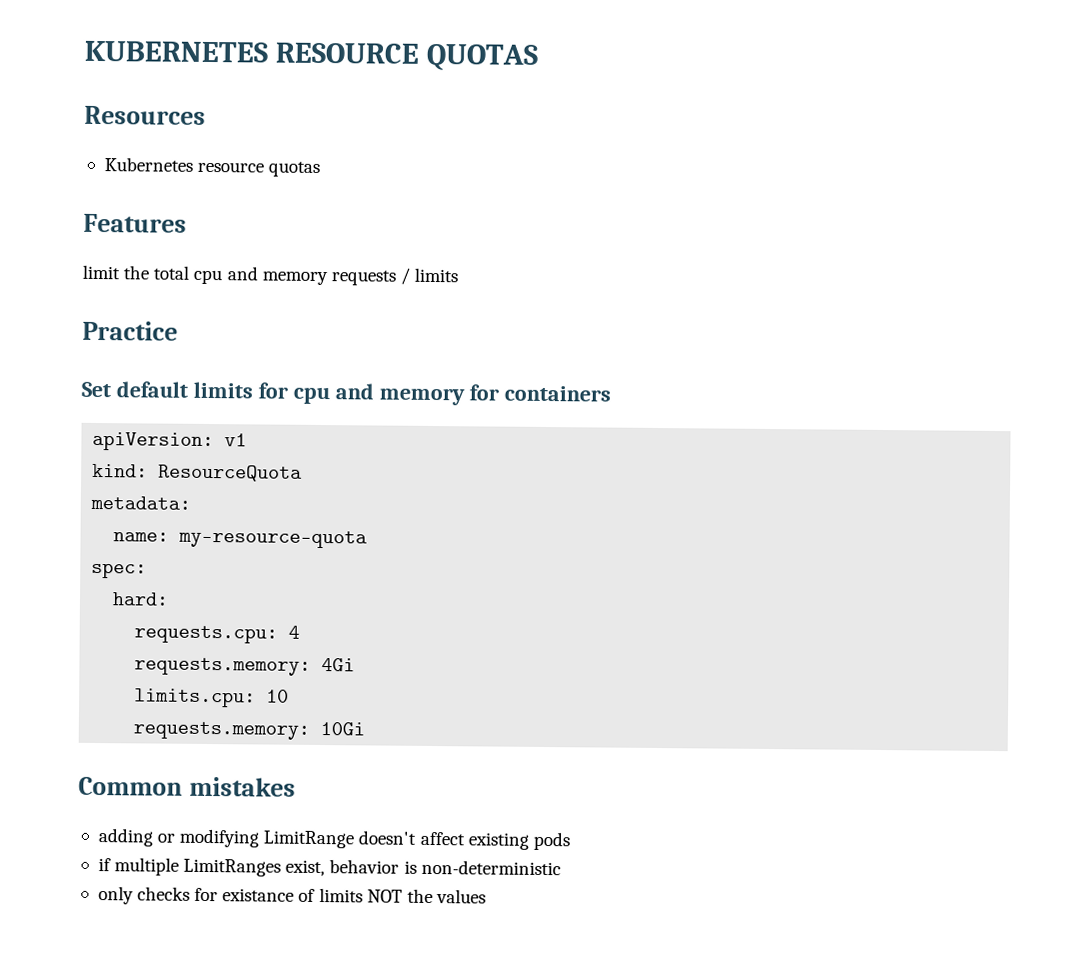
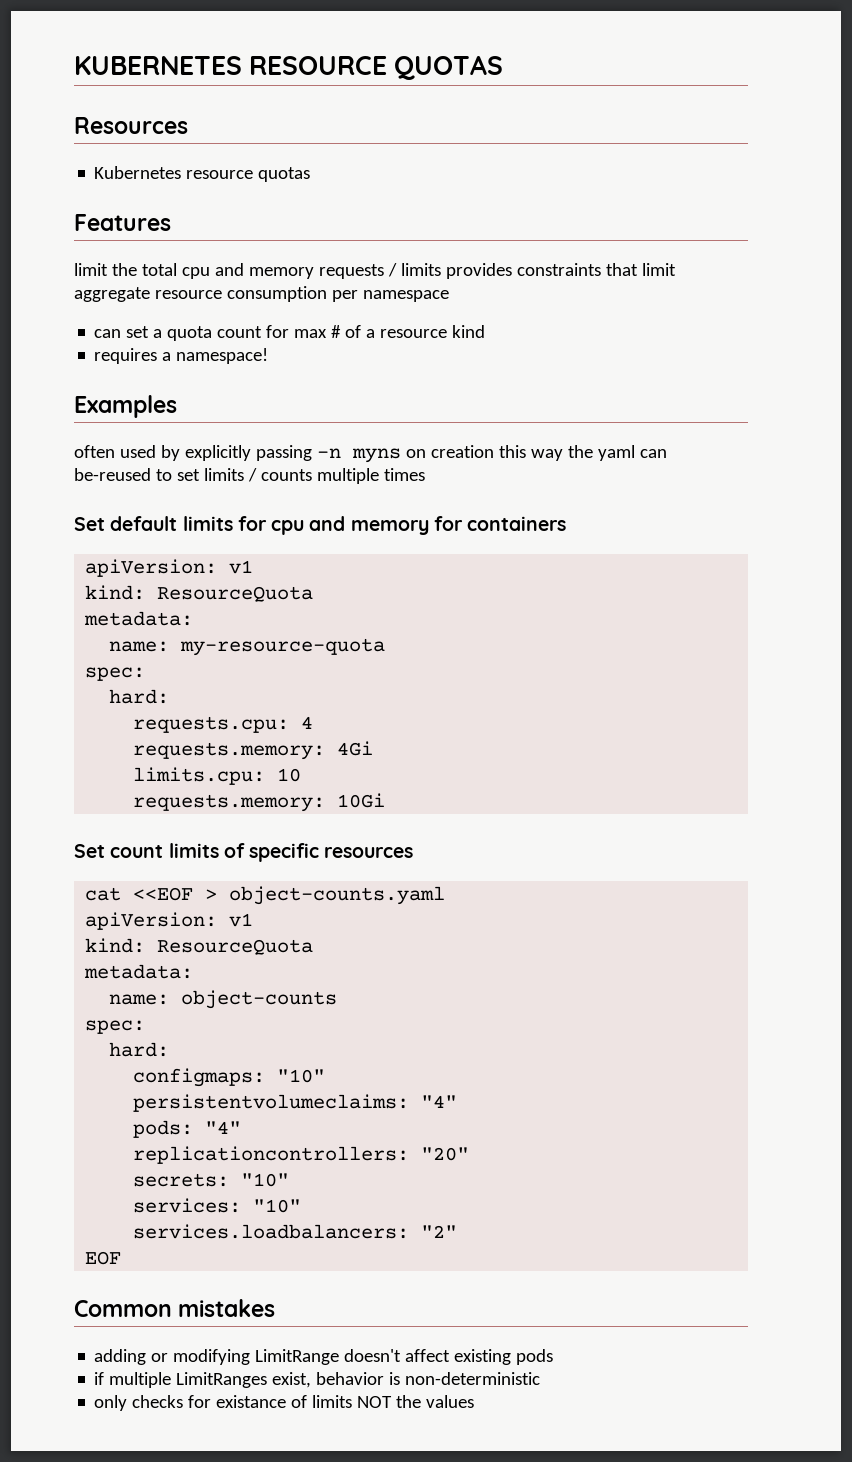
[82,320,178,341] // Practice -> [445,263,676,279] [74,286,449,302] [94,325,486,341] [94,348,269,364] [74,395,177,418] [74,445,667,463] [74,468,425,484] provides constraints that limit aggregate resource consumption per namespace // can set a quota count for max # of a resource kind // requires a namespace! // Examples // often used by explicitly passing -n myns on creation this way the yaml can be-reused to set limits / counts multiple times
(366, 729) none -> [74,843,414,862] [85,886,446,905] [85,912,254,930] [85,938,314,955] [84,964,194,979] [109,990,338,1009] [85,1020,146,1034] [109,1042,170,1057] [133,1068,326,1087] [133,1094,458,1112] [133,1120,242,1138] [133,1146,470,1164] [133,1173,290,1187] [133,1198,302,1213] [133,1224,458,1239] [85,1251,122,1265] // Set count limits of specific resources // cat <<EOF > object-counts.yaml // apiVersion: v1 // kind: ResourceQuota // metadata: // name: object-counts // spec: // hard: // configmaps: "10" // persistentvolumeclaims: "4" // pods: "4" // replicationcontrollers: "20" // secrets: "10" // services: "10" // services.loadbalancers: "2" // EOF

